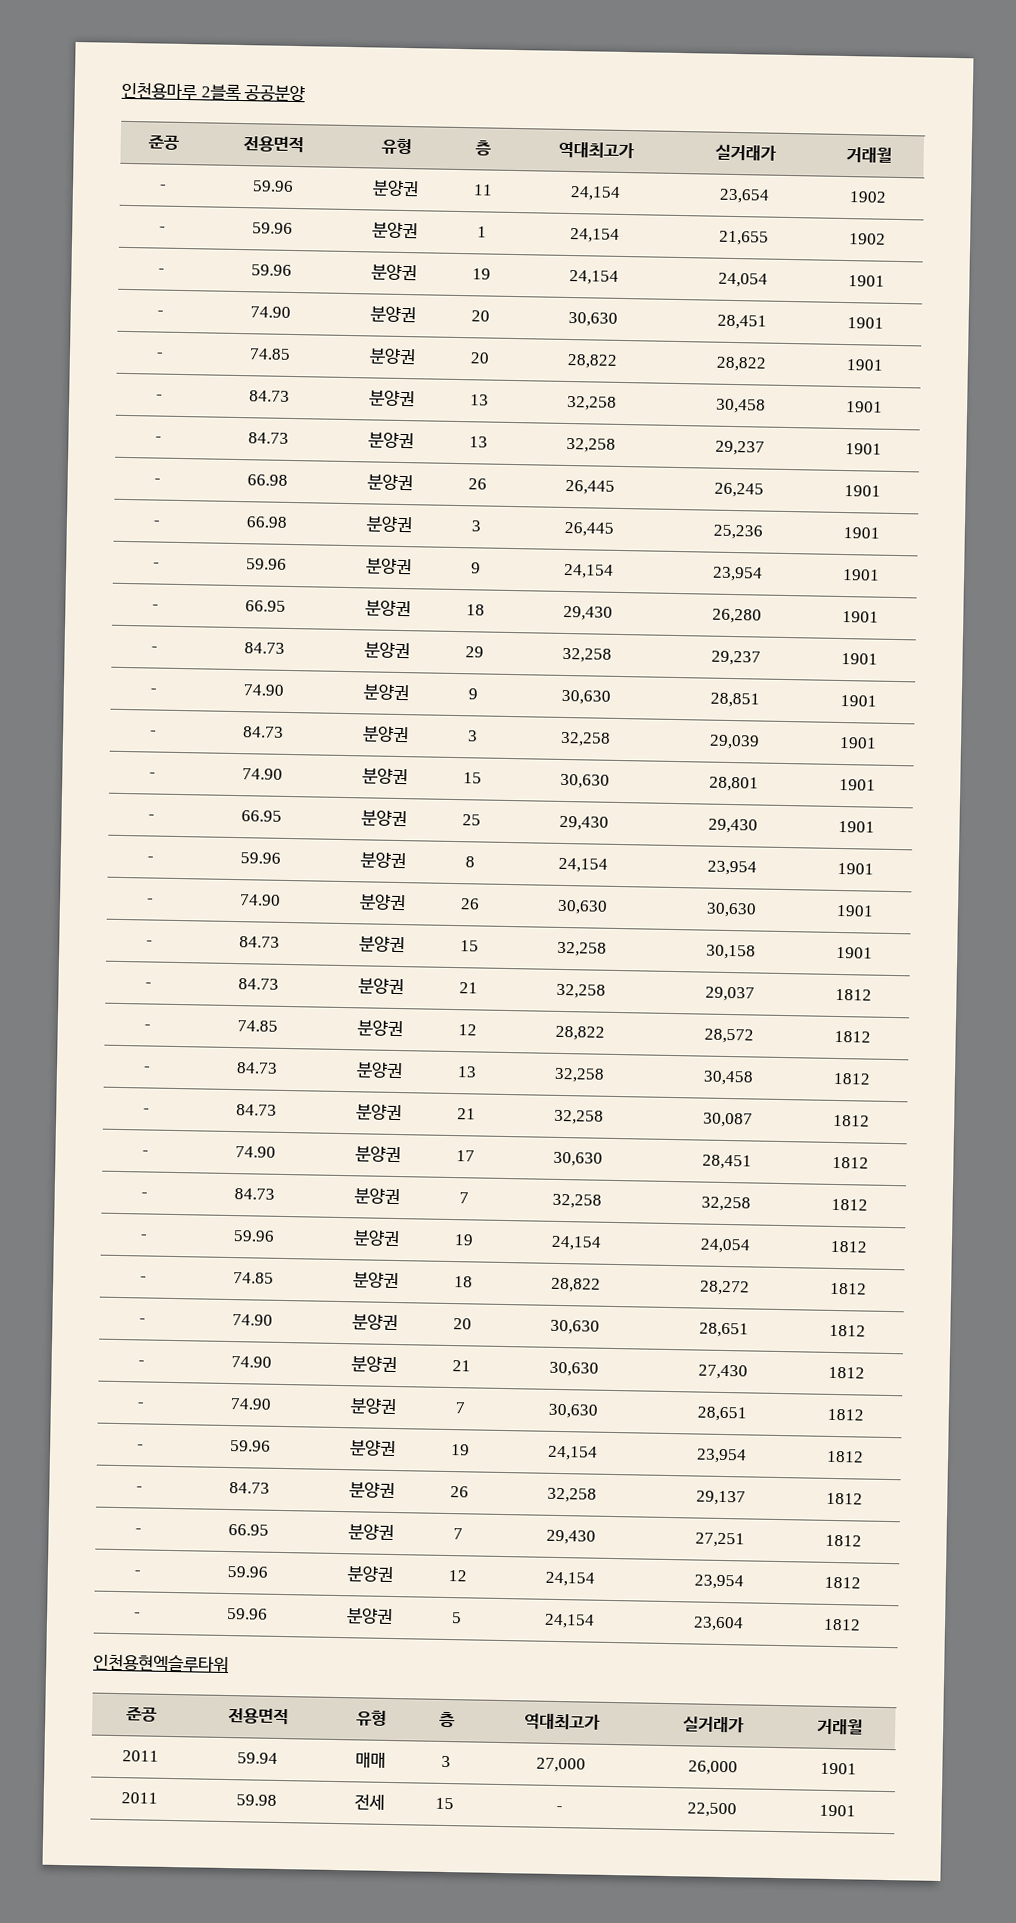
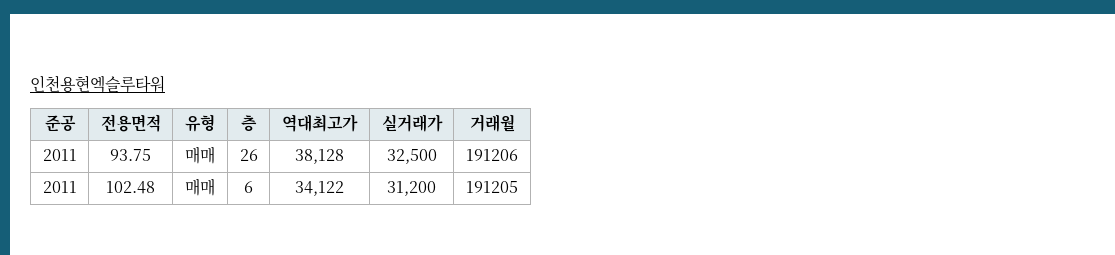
[121,81,306,102] [147,134,180,150] [242,136,304,153] [380,138,412,155] [475,140,492,156] [558,141,635,160] [714,144,777,161] [845,146,892,163] [158,184,167,190] [251,180,294,192] [372,180,419,197] [472,184,493,196] [570,186,621,201] [719,188,770,204] [849,191,887,203] [158,226,166,232] [251,222,293,234] [372,222,418,239] [477,226,487,238] [570,228,620,243] [719,230,769,246] [849,233,886,245] [157,268,165,274] [250,264,292,276] [371,264,417,281] [471,268,491,280] [569,270,619,285] [718,272,768,288] [848,275,885,287] [156,310,164,316] [249,306,291,318] [370,306,416,323] [470,310,490,322] [568,311,618,327] [717,314,767,330] [847,317,884,329] [155,352,163,358] [248,348,291,360] [369,348,416,365] [469,352,490,364] [567,353,618,369] [716,356,767,372] [846,359,883,371] [155,394,163,400] [248,390,290,402] [369,390,415,407] [469,394,489,406] [567,395,617,411] [715,398,766,414] [846,401,883,413] [154,436,162,442] [247,432,289,444] [368,432,414,449] [468,436,488,448] [566,437,616,453] [715,440,765,456] [845,443,882,455] [153,478,161,484] [246,474,288,486] [367,474,413,491] [467,478,487,490] [565,479,615,495] [714,482,764,498] [844,485,881,497] [152,520,160,526] [245,516,288,528] [366,516,413,533] [471,520,482,532] [564,521,614,537] [713,524,763,540] [843,527,880,539] [152,562,160,568] [245,558,287,570] [366,558,412,575] [471,562,481,574] [563,563,614,579] [712,566,763,582] [842,569,880,581] [151,604,159,610] [244,600,286,612] [365,600,411,617] [465,604,485,616] [563,605,613,621] [712,608,762,624] [842,611,879,623] [150,646,158,652] [243,642,285,654] [364,642,410,659] [464,646,484,658] [562,647,612,663] [711,650,761,666] [841,653,878,665] [149,688,157,694] [242,684,284,696] [363,684,409,701] [468,688,478,700] [561,689,611,705] [710,692,760,708] [840,694,877,707] [149,730,157,736] [242,726,284,738] [362,726,409,743] [467,730,478,742] [560,731,611,747] [709,734,760,750] [839,736,877,749] [148,772,156,778] [241,768,283,780] [362,768,408,785] [462,772,482,784] [560,773,610,789] [709,776,759,792] [839,778,876,791] [147,814,155,820] [240,810,282,822] [361,810,407,827] [461,814,481,826] [559,815,609,831] [708,818,758,834] [838,820,875,833] [146,856,154,862] [239,852,281,864] [360,852,406,869] [465,856,475,868] [558,857,608,873] [707,860,757,876] [837,862,874,875] [145,898,154,904] [238,894,281,906] [359,894,406,911] [459,898,480,910] [557,899,608,915] [706,902,757,918] [836,904,874,917] [145,940,153,946] [238,936,280,948] [359,936,405,953] [459,940,479,952] [557,941,607,957] [706,944,756,960] [836,946,873,959] [144,982,152,988] [237,978,279,990] [358,978,404,995] [458,982,478,994] [556,983,606,999] [705,986,755,1002] [835,988,872,1001] [143,1024,151,1030] [236,1020,278,1032] [357,1020,403,1037] [457,1024,477,1036] [555,1025,605,1041] [704,1028,754,1044] [834,1030,871,1043] [142,1066,151,1072] [235,1062,278,1074] [356,1062,403,1079] [456,1066,477,1078] [554,1067,605,1083] [703,1070,754,1086] [833,1072,871,1085] [142,1108,150,1114] [235,1104,277,1116] [356,1104,402,1121] [456,1108,476,1120] [554,1109,604,1125] [703,1112,753,1128] [833,1114,870,1127] [141,1150,149,1156] [234,1146,276,1158] [355,1146,401,1163] [455,1150,475,1162] [553,1151,603,1167] [702,1154,752,1170] [832,1156,869,1169] [140,1192,148,1198] [233,1188,275,1200] [354,1188,400,1205] [459,1192,469,1204] [552,1193,602,1209] [701,1196,751,1212] [831,1198,868,1211] [139,1234,147,1240] [232,1230,275,1242] [353,1230,400,1247] [453,1234,474,1246] [551,1235,602,1251] [700,1238,750,1254] [830,1240,867,1253] [139,1276,147,1282] [232,1272,274,1284] [353,1272,399,1289] [453,1276,473,1288] [551,1277,601,1293] [699,1280,750,1296] [830,1282,867,1295] [138,1318,146,1324] [231,1314,273,1326] [352,1314,398,1331] [452,1318,472,1330] [550,1319,600,1335] [699,1322,749,1338] [829,1324,866,1337] [137,1360,145,1366] [230,1356,272,1368] [351,1356,397,1373] [451,1360,471,1372] [549,1361,599,1377] [698,1364,748,1380] [828,1366,865,1379] [136,1402,144,1408] [229,1398,272,1410] [350,1398,397,1415] [455,1402,465,1414] [548,1403,598,1419] [697,1406,747,1422] [827,1408,864,1421] [136,1444,144,1450] [229,1440,271,1452] [350,1440,396,1457] [450,1444,470,1456] [547,1445,598,1461] [696,1448,747,1464] [826,1450,864,1463] [135,1486,143,1492] [228,1482,270,1494] [349,1482,395,1499] [449,1486,469,1498] [547,1487,597,1503] [696,1490,746,1506] [826,1492,863,1505] [134,1528,142,1534] [227,1524,269,1536] [348,1524,394,1541] [453,1528,463,1540] [546,1529,596,1545] [695,1532,745,1548] [825,1534,862,1547] [133,1570,141,1576] [226,1565,268,1578] [347,1566,393,1583] [447,1570,467,1582] [545,1571,595,1587] [694,1574,744,1590] [824,1576,861,1589] [133,1612,141,1618] [226,1607,268,1620] [346,1608,393,1625] [451,1612,462,1624] [544,1613,595,1629] [693,1616,744,1632] [823,1618,861,1631] 인천용마루 2블록 공공분양 // 준공 | 전용면적 | 유형 | 층 | 역대최고가 | 실거래가 | 거래월 // - | 59.96 | 분양권 | 11 | 24,154 | 23,654 | 1902 // - | 59.96 | 분양권 | 1 | 24,154 | 21,655 | 1902 // - | 59.96 | 분양권 | 19 | 24,154 | 24,054 | 1901 // - | 74.90 | 분양권 | 20 | 30,630 | 28,451 | 1901 // - | 74.85 | 분양권 | 20 | 28,822 | 28,822 | 1901 // - | 84.73 | 분양권 | 13 | 32,258 | 30,458 | 1901 // - | 84.73 | 분양권 | 13 | 32,258 | 29,237 | 1901 // - | 66.98 | 분양권 | 26 | 26,445 | 26,245 | 1901 // - | 66.98 | 분양권 | 3 | 26,445 | 25,236 | 1901 // - | 59.96 | 분양권 | 9 | 24,154 | 23,954 | 1901 // - | 66.95 | 분양권 | 18 | 29,430 | 26,280 | 1901 // - | 84.73 | 분양권 | 29 | 32,258 | 29,237 | 1901 // - | 74.90 | 분양권 | 9 | 30,630 | 28,851 | 1901 // - | 84.73 | 분양권 | 3 | 32,258 | 29,039 | 1901 // - | 74.90 | 분양권 | 15 | 30,630 | 28,801 | 1901 // - | 66.95 | 분양권 | 25 | 29,430 | 29,430 | 1901 // - | 59.96 | 분양권 | 8 | 24,154 | 23,954 | 1901 // - | 74.90 | 분양권 | 26 | 30,630 | 30,630 | 1901 // - | 84.73 | 분양권 | 15 | 32,258 | 30,158 | 1901 // - | 84.73 | 분양권 | 21 | 32,258 | 29,037 | 1812 // - | 74.85 | 분양권 | 12 | 28,822 | 28,572 | 1812 // - | 84.73 | 분양권 | 13 | 32,258 | 30,458 | 1812 // - | 84.73 | 분양권 | 21 | 32,258 | 30,087 | 1812 // - | 74.90 | 분양권 | 17 | 30,630 | 28,451 | 1812 // - | 84.73 | 분양권 | 7 | 32,258 | 32,258 | 1812 // - | 59.96 | 분양권 | 19 | 24,154 | 24,054 | 1812 // - | 74.85 | 분양권 | 18 | 28,822 | 28,272 | 1812 // - | 74.90 | 분양권 | 20 | 30,630 | 28,651 | 1812 // - | 74.90 | 분양권 | 21 | 30,630 | 27,430 | 1812 // - | 74.90 | 분양권 | 7 | 30,630 | 28,651 | 1812 // - | 59.96 | 분양권 | 19 | 24,154 | 23,954 | 1812 // - | 84.73 | 분양권 | 26 | 32,258 | 29,137 | 1812 // - | 66.95 | 분양권 | 7 | 29,430 | 27,251 | 1812 // - | 59.96 | 분양권 | 12 | 24,154 | 23,954 | 1812 // - | 59.96 | 분양권 | 5 | 24,154 | 23,604 | 1812 // -> (30, 84) none
[237,1752,278,1764] [354,1752,386,1768] [440,1755,451,1768] [535,1757,586,1773] [687,1760,738,1776] [820,1762,857,1775] [120,1792,158,1804] [236,1794,277,1806] [353,1794,385,1810] [435,1797,454,1810] [556,1806,563,1812] [686,1802,737,1818] [819,1804,856,1817] 59.94 | 매매 | 3 | 27,000 | 26,000 | 1901 // 2011 | 59.98 | 전세 | 15 | - | 22,500 | 1901 -> [110,149,151,161] [185,146,215,164] [239,149,258,161] [295,149,344,164] [386,149,437,164] [466,149,518,161] [42,181,77,193] [106,181,155,194] [185,178,215,196] [244,181,253,193] [295,181,344,196] [387,181,436,196] [466,181,518,193] 93.75 | 매매 | 26 | 38,128 | 32,500 | 191206 // 2011 | 102.48 | 매매 | 6 | 34,122 | 31,200 | 191205

